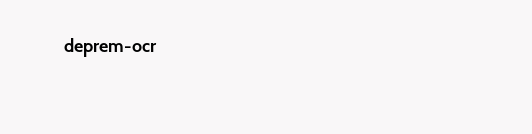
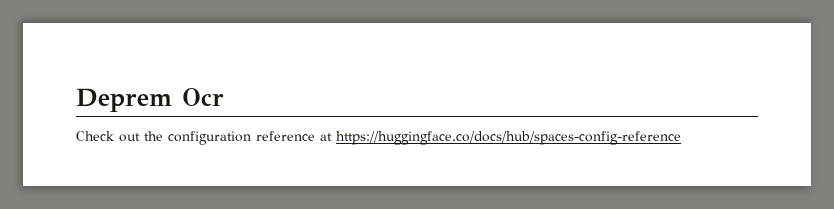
[64,38,157,57] deprem-ocr -> [76,88,224,112] [76,131,681,145] Deprem Ocr // Check out the configuration reference at https://huggingface.co/docs/hub/spaces-config-reference

